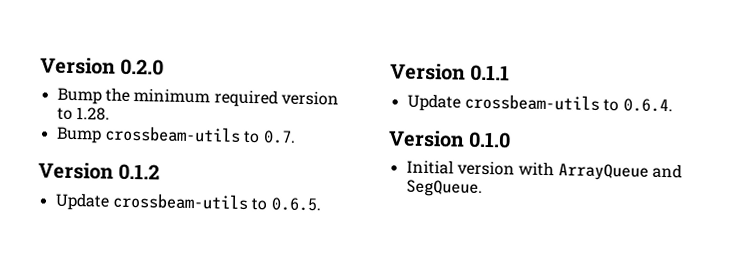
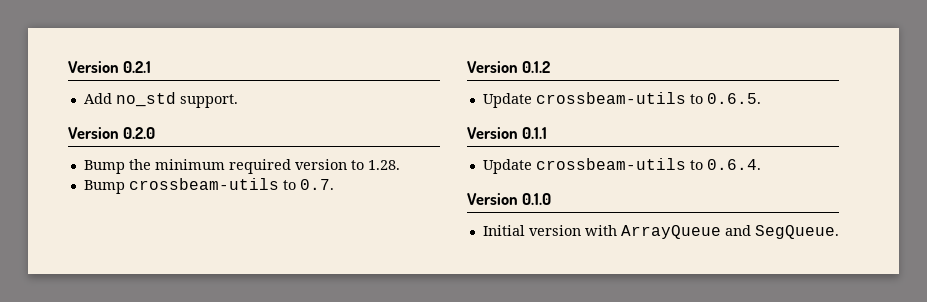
[40,56,116,75] Version -> [68,61,152,73] [83,92,238,108] [68,127,119,139] Version 0.2.1 // Add no_std support. // Version

